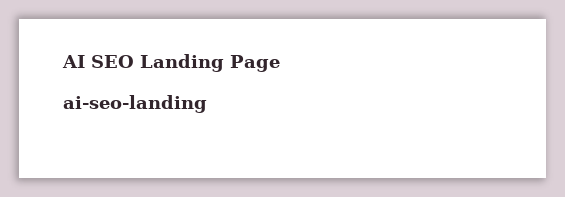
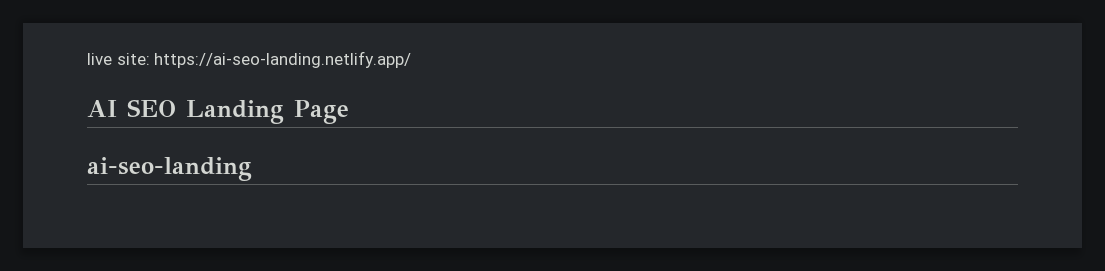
(62, 61) none -> [87,51,412,68] live site: https://ai-seo-landing.netlify.app/ //

